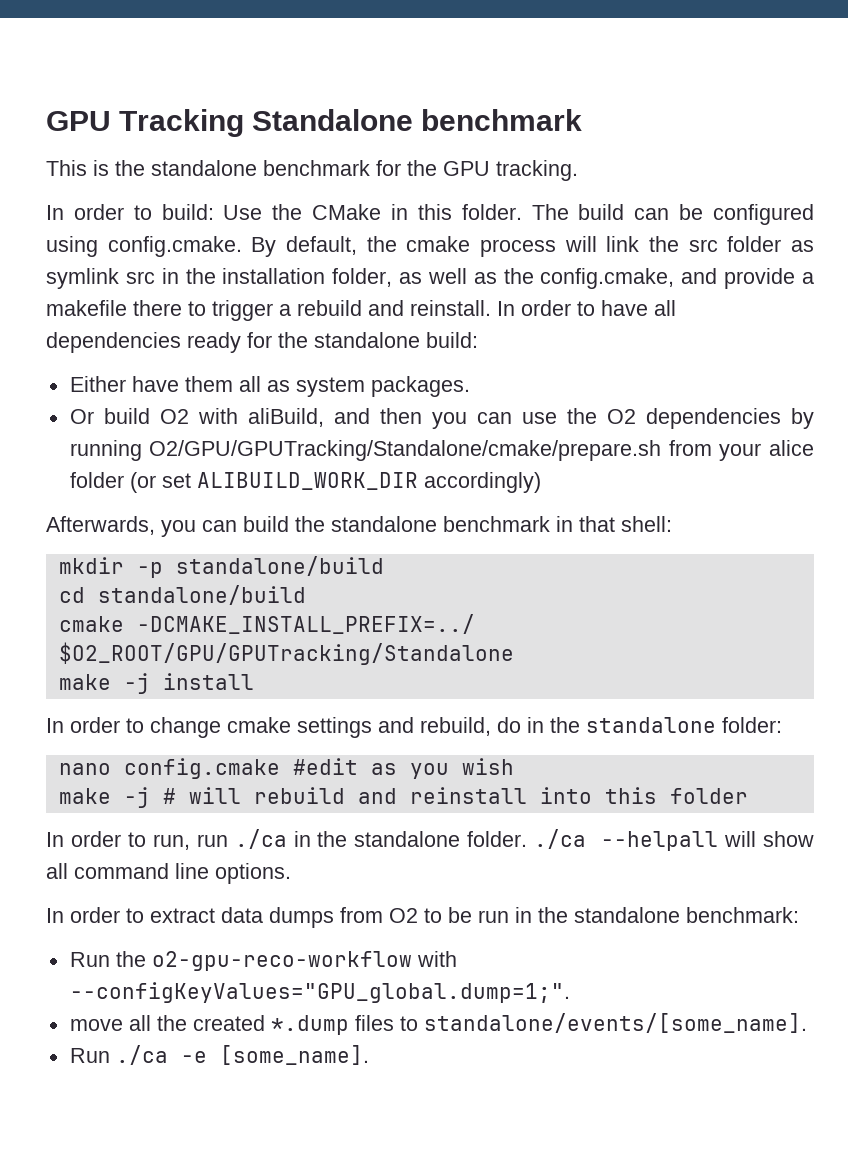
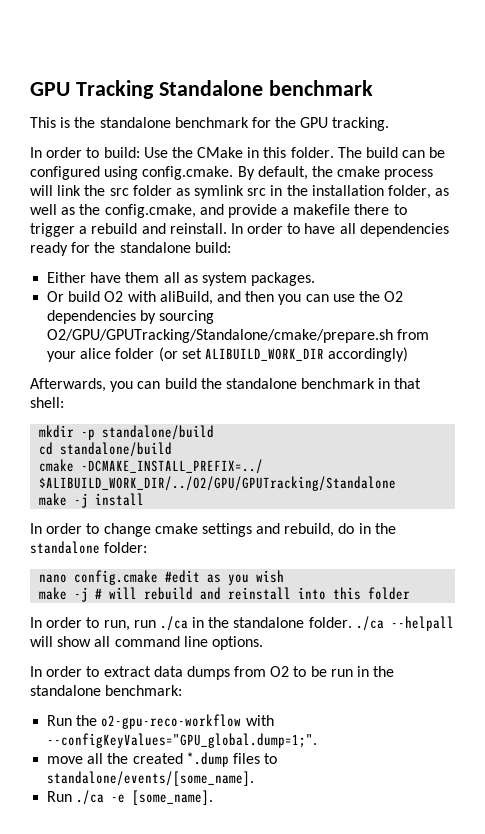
[69,440,142,461] running -> [159,310,215,324] sourcing
[58,642,514,665] $O2_ROOT/GPU/GPUTracking/Standalone -> [39,476,397,491] $ALIBUILD_WORK_DIR/../O2/GPU/GPUTracking/Standalone

